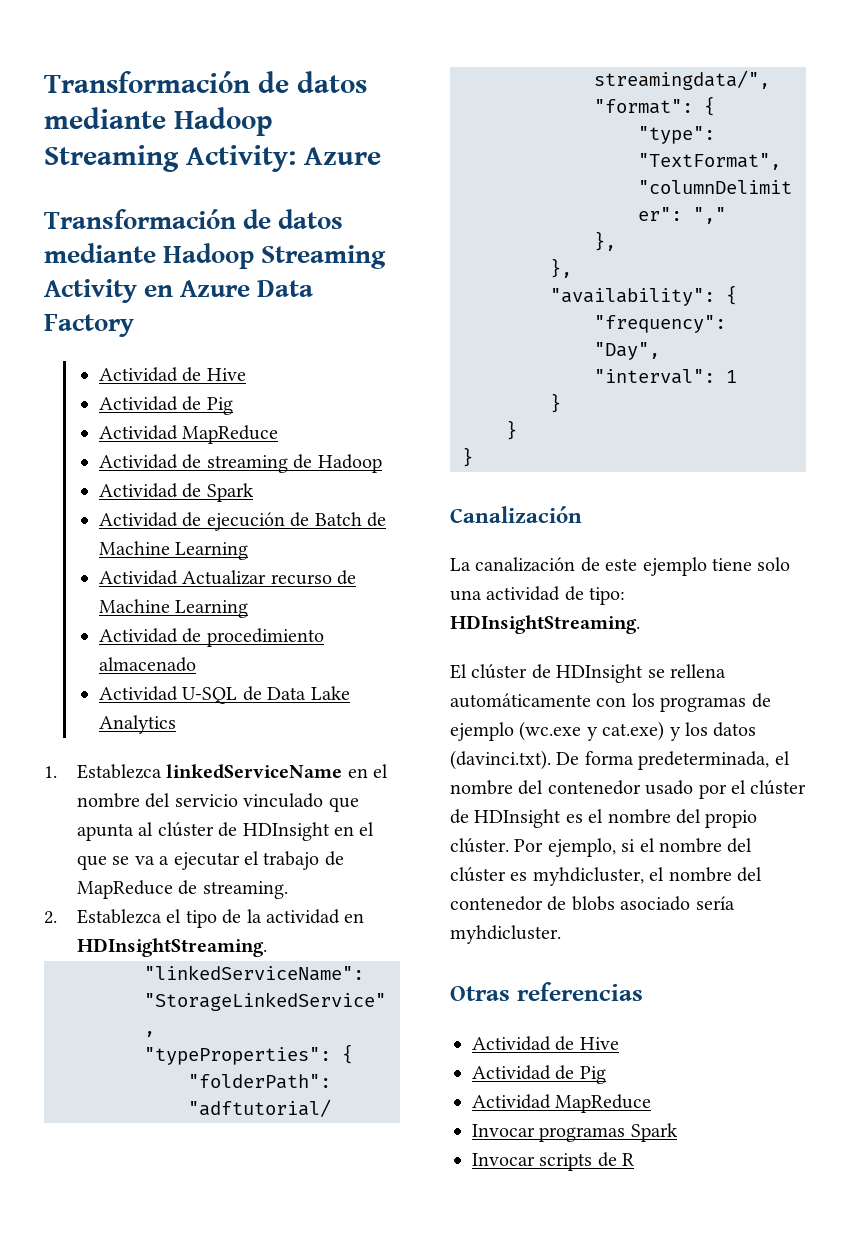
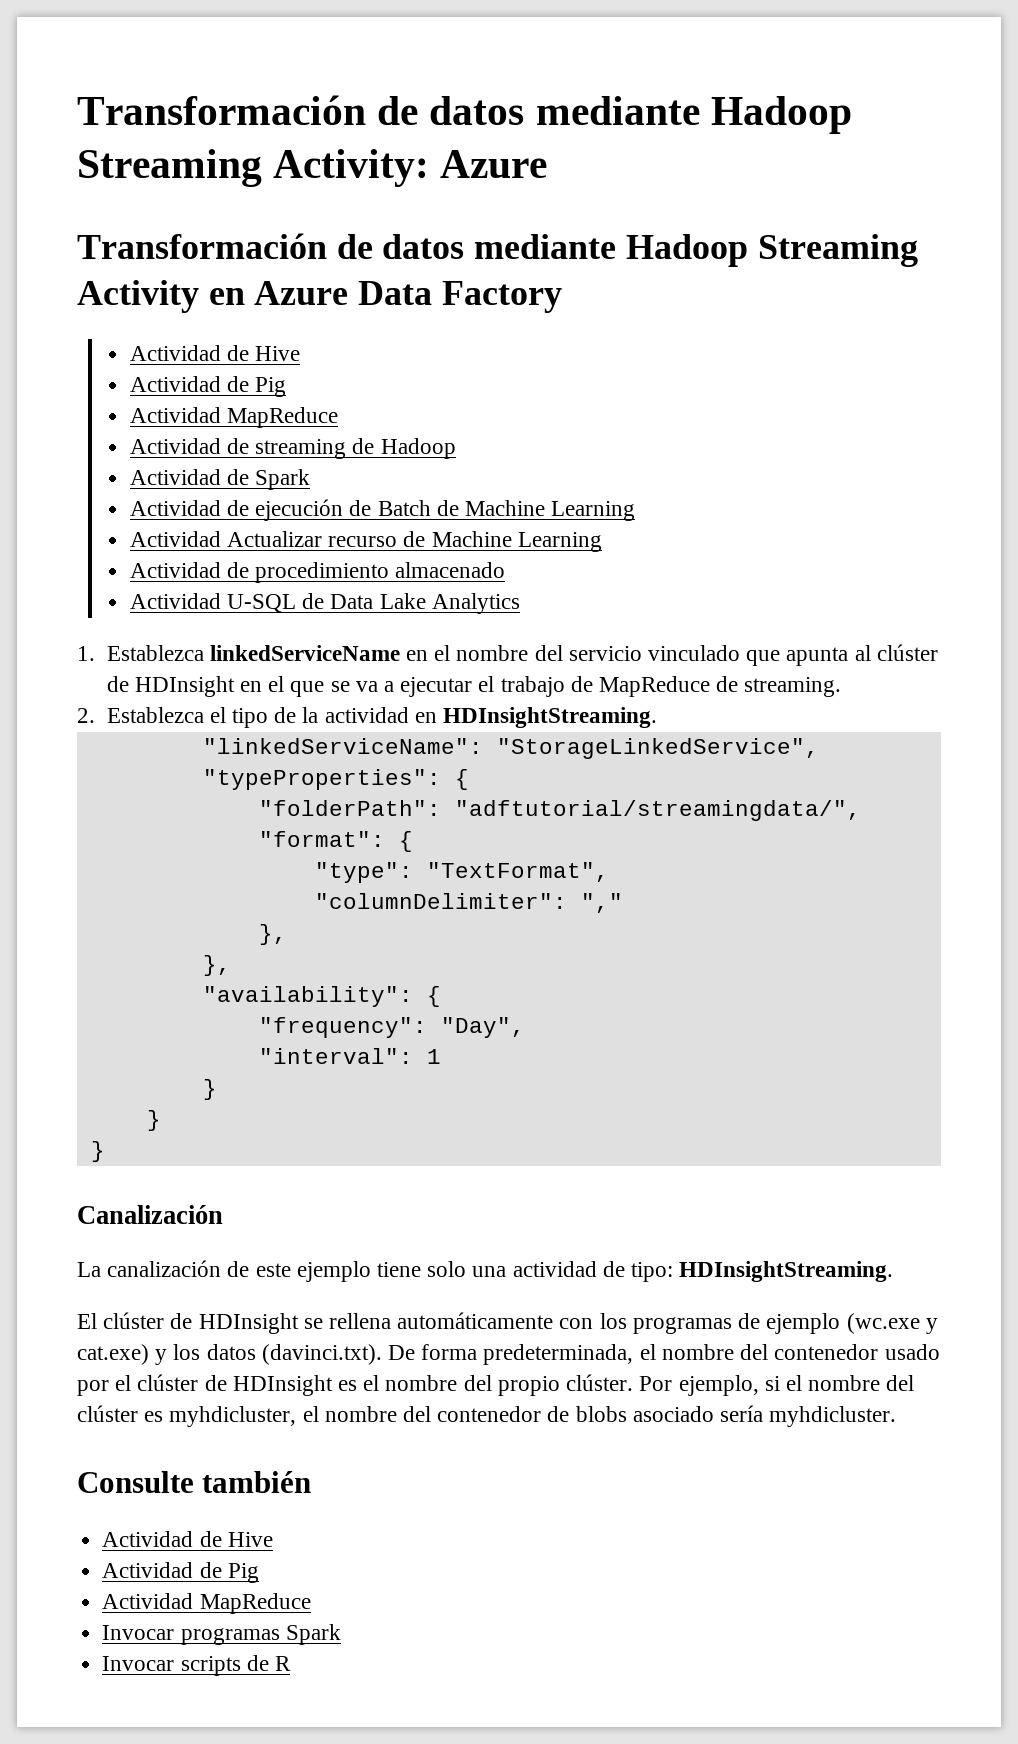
[450,982,643,1001] Otras referencias -> [77,1471,312,1493] Consulte también

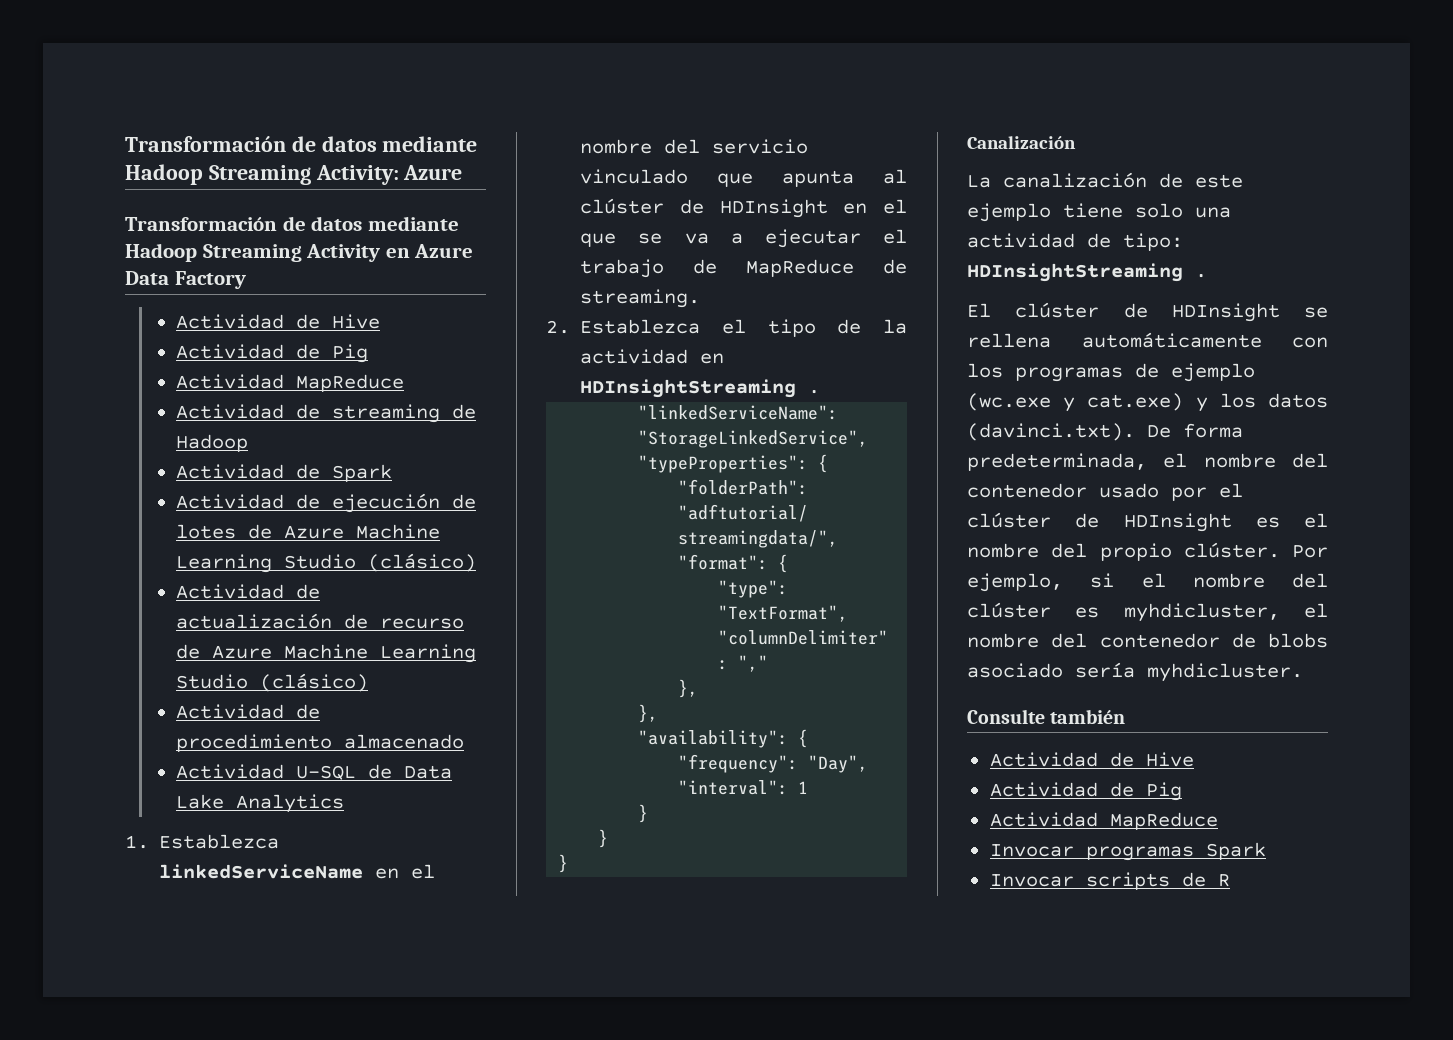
[377,500,636,521] [129,531,322,547] Batch de Machine Learning // Actividad Actualizar -> [176,524,441,539] [176,553,477,573] [176,584,321,599] [176,613,369,629] lotes de Azure Machine Learning Studio (clásico) // Actividad de actualización de
[431,531,602,552] Machine Learning -> [212,644,477,663] [176,673,369,692] Azure Machine Learning Studio (clásico)
[442,707,657,728] HDInsightStreaming. -> [580,379,821,398] HDInsightStreaming .
[679,1261,894,1282] HDInsightStreaming. -> [967,263,1207,282] HDInsightStreaming .

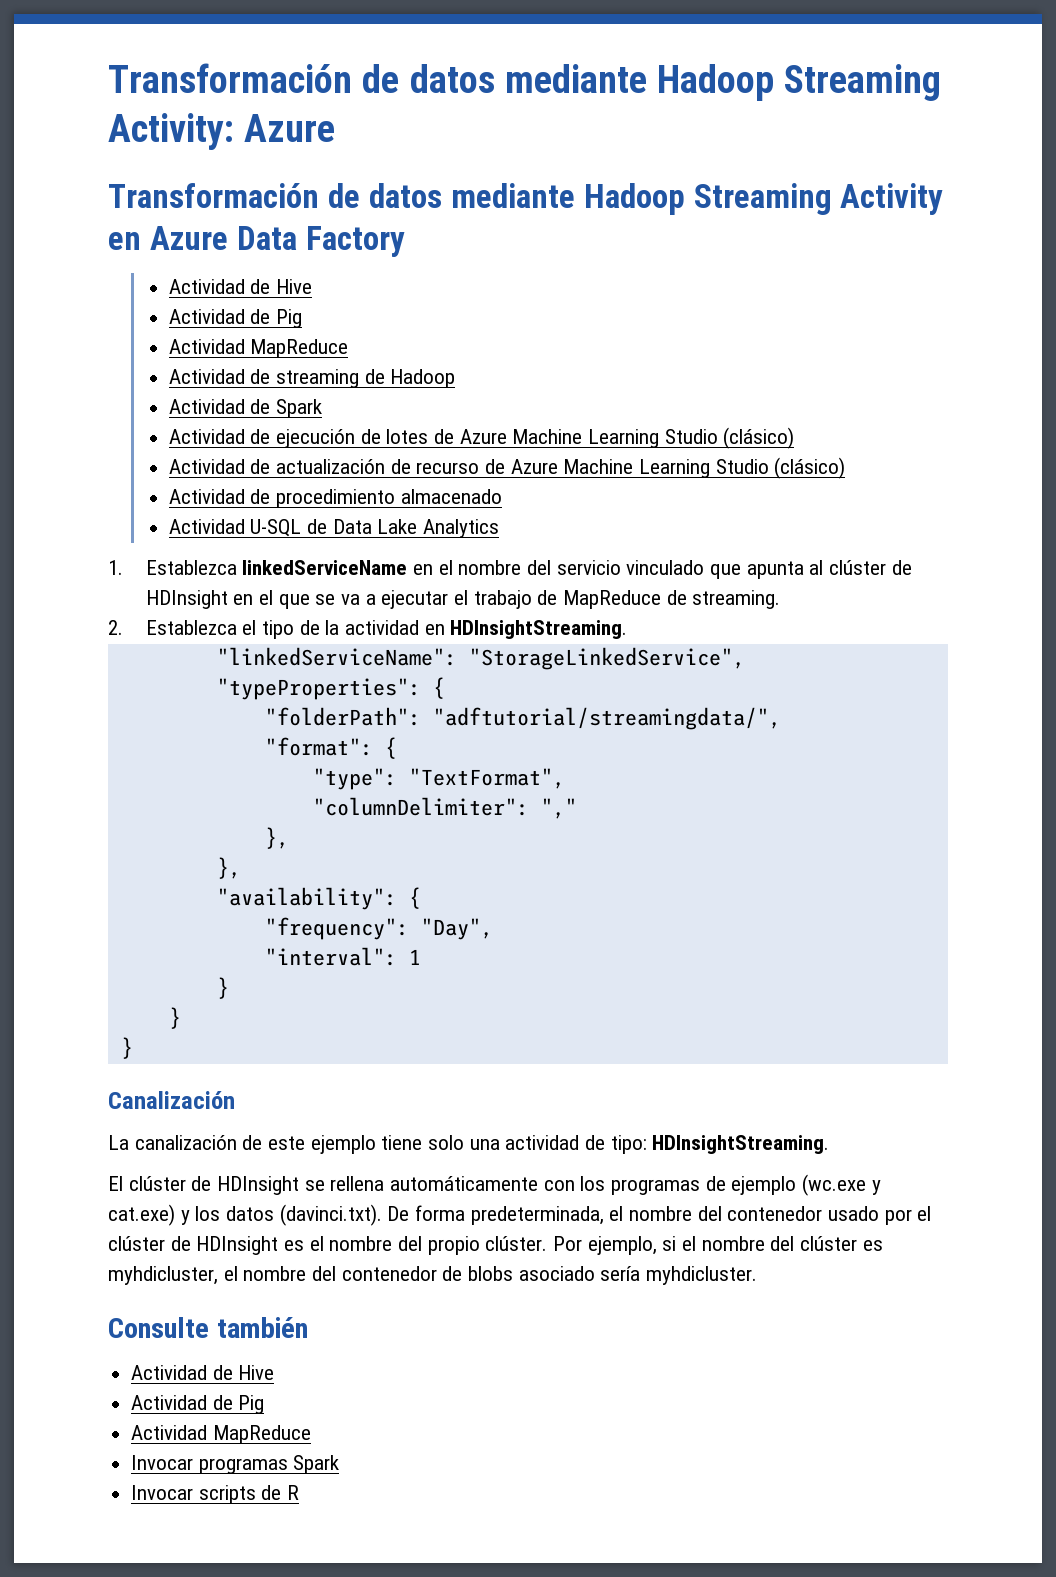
[580,379,821,398] HDInsightStreaming . -> [450,620,628,639] HDInsightStreaming.
[967,263,1207,282] HDInsightStreaming . -> [652,1135,830,1154] HDInsightStreaming.

